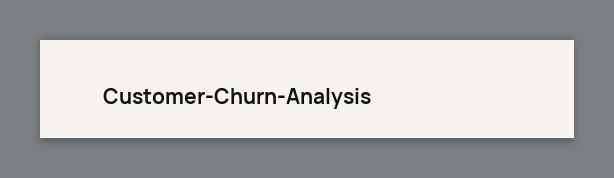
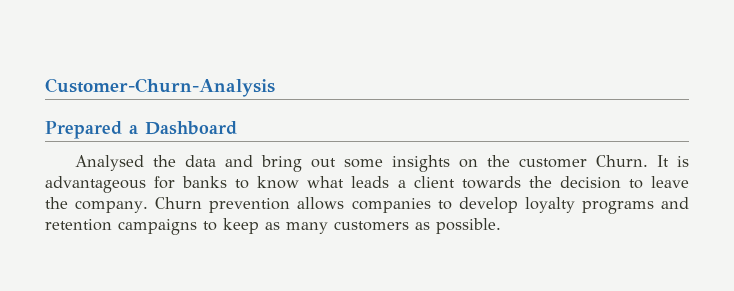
(371, 98) none -> [45,121,237,139] [75,155,689,172] [45,176,690,193] [45,197,689,214] [45,218,501,235] // Prepared a Dashboard // Analysed the data and bring out some insights on the customer Churn. It is advantageous for banks to know what leads a client towards the decision to leave the company. Churn prevention allows companies to develop loyalty programs and retention campaigns to keep as many customers as possible.

